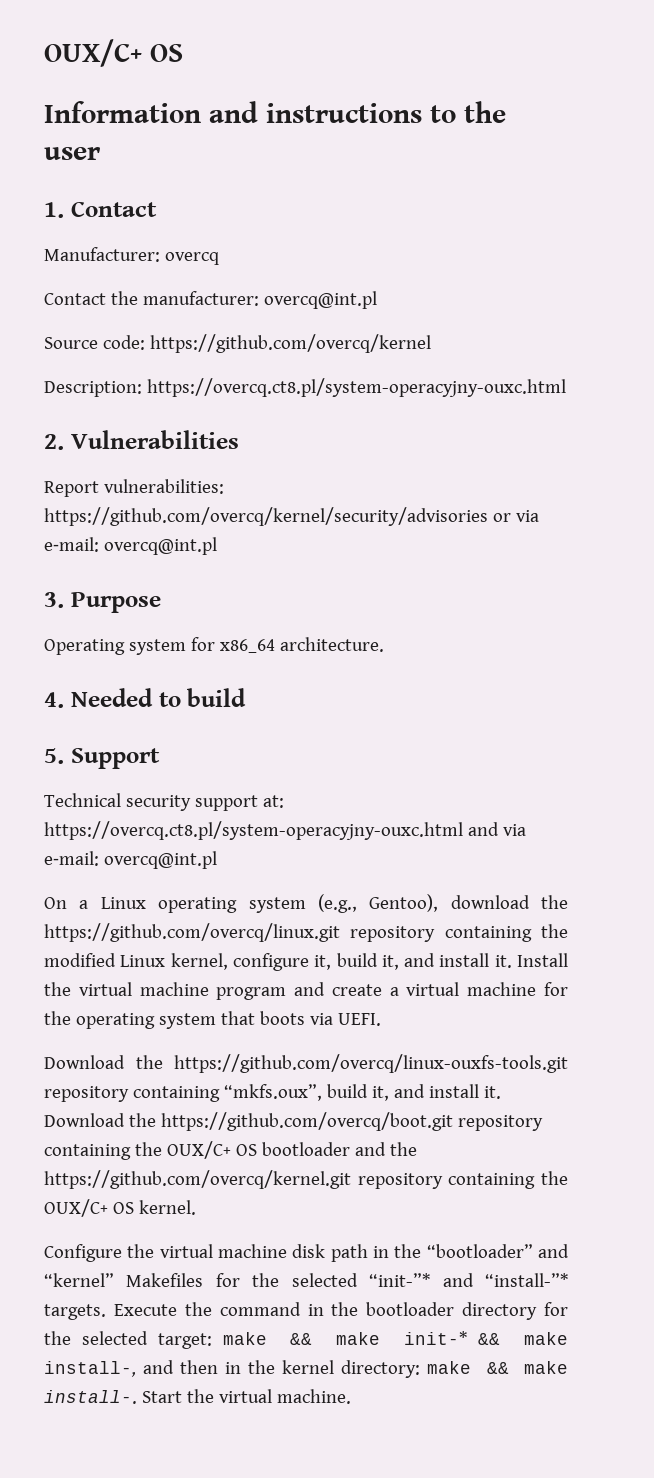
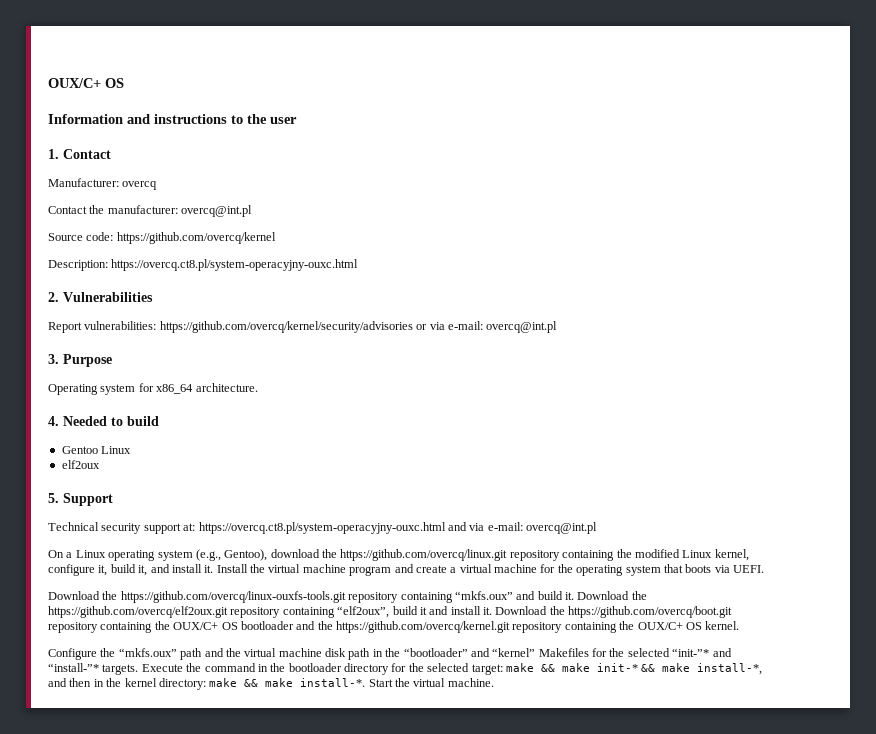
(247, 697) none -> [61,446,132,454] [61,460,100,469] // Gentoo Linux // elf2oux
[223,1084,389,1101] “mkfs.oux”, build it, -> [454,591,647,600] [48,606,427,618] “mkfs.oux” and build it. Download the https://github.com/overcq/elf2oux.git repository containing “elf2oux”, build it
(155, 1251) none -> [118,648,241,660] “mkfs.oux” path and the
[44,1361,136,1377] install-, -> [697,663,763,675] install-*,
[44,1390,137,1404] install-. -> [300,678,366,687] install-*.

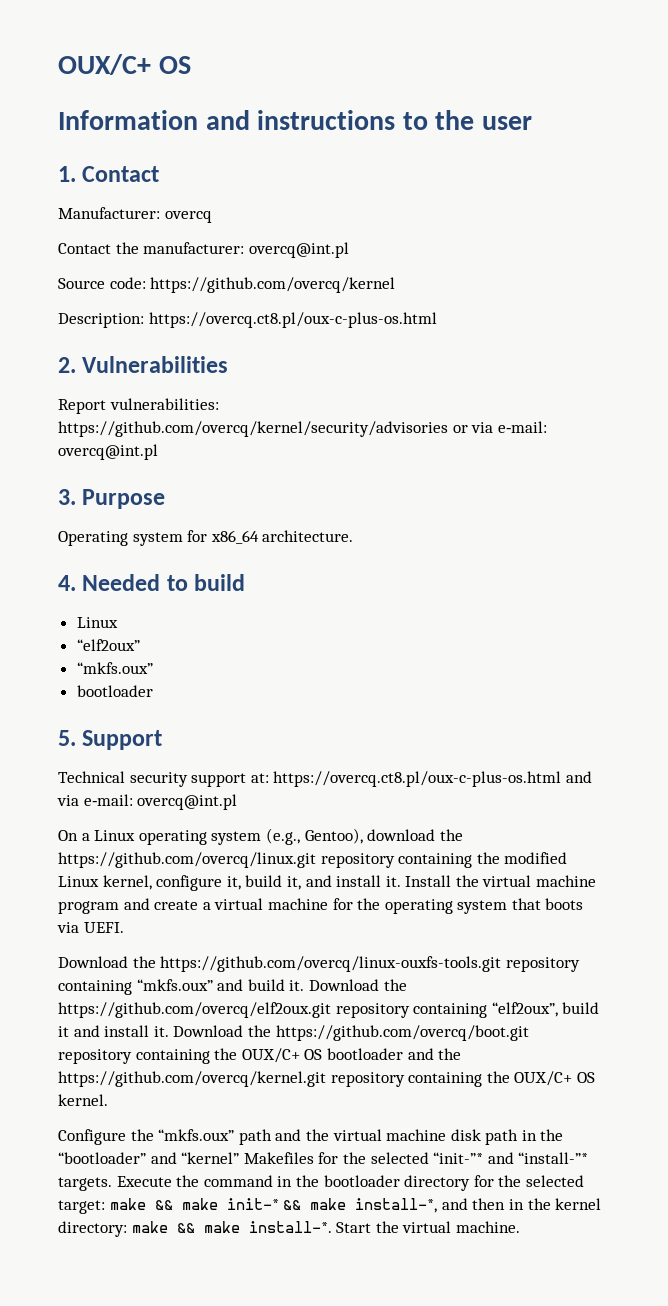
[111,259,359,271] https://overcq.ct8.pl/system-operacyjny-ouxc.html -> [148,312,437,328] https://overcq.ct8.pl/oux-c-plus-os.html
[61,446,98,454] Gentoo -> (246, 582) none
[61,460,100,469] elf2oux -> [76,639,140,651] [76,662,153,674] [76,685,153,697] “elf2oux” // “mkfs.oux” // bootloader
[198,522,446,534] https://overcq.ct8.pl/system-operacyjny-ouxc.html -> [273,771,562,787] https://overcq.ct8.pl/oux-c-plus-os.html

